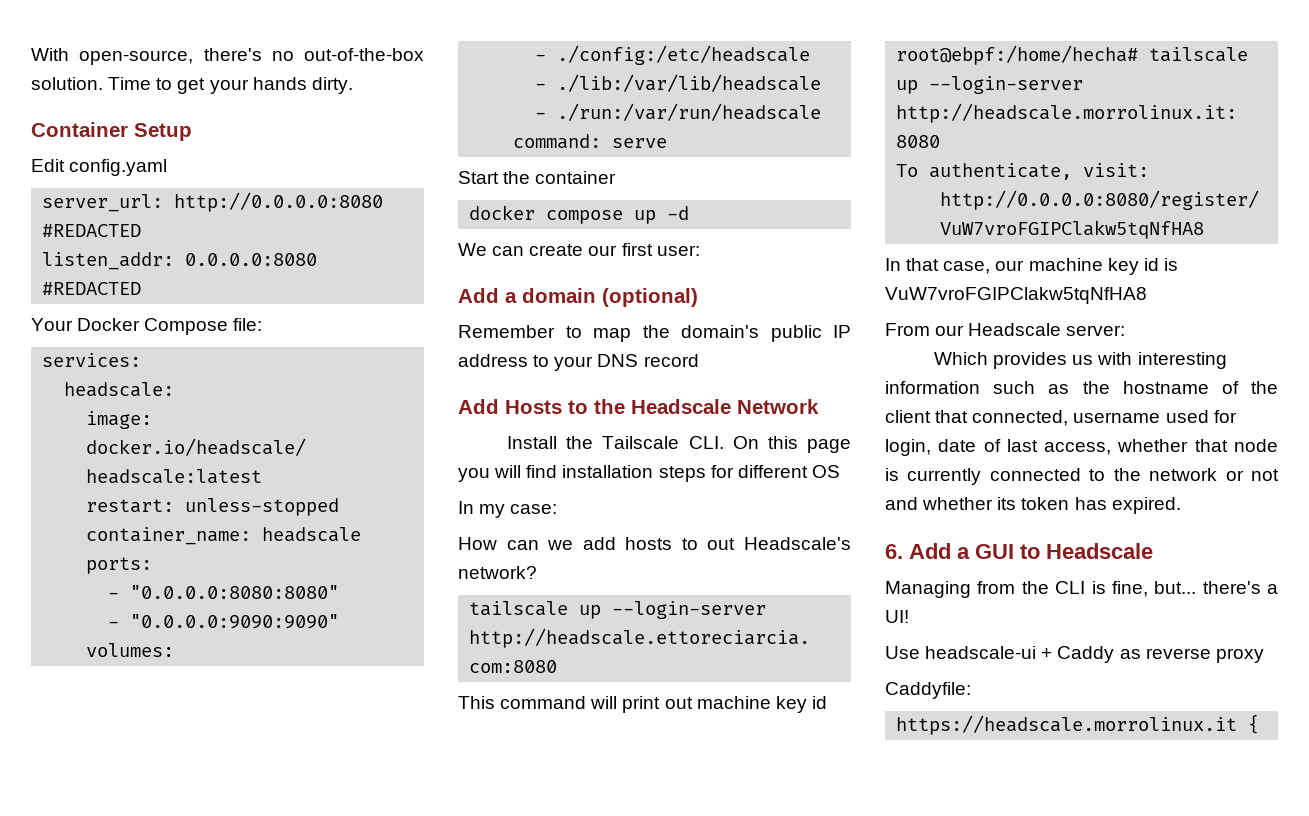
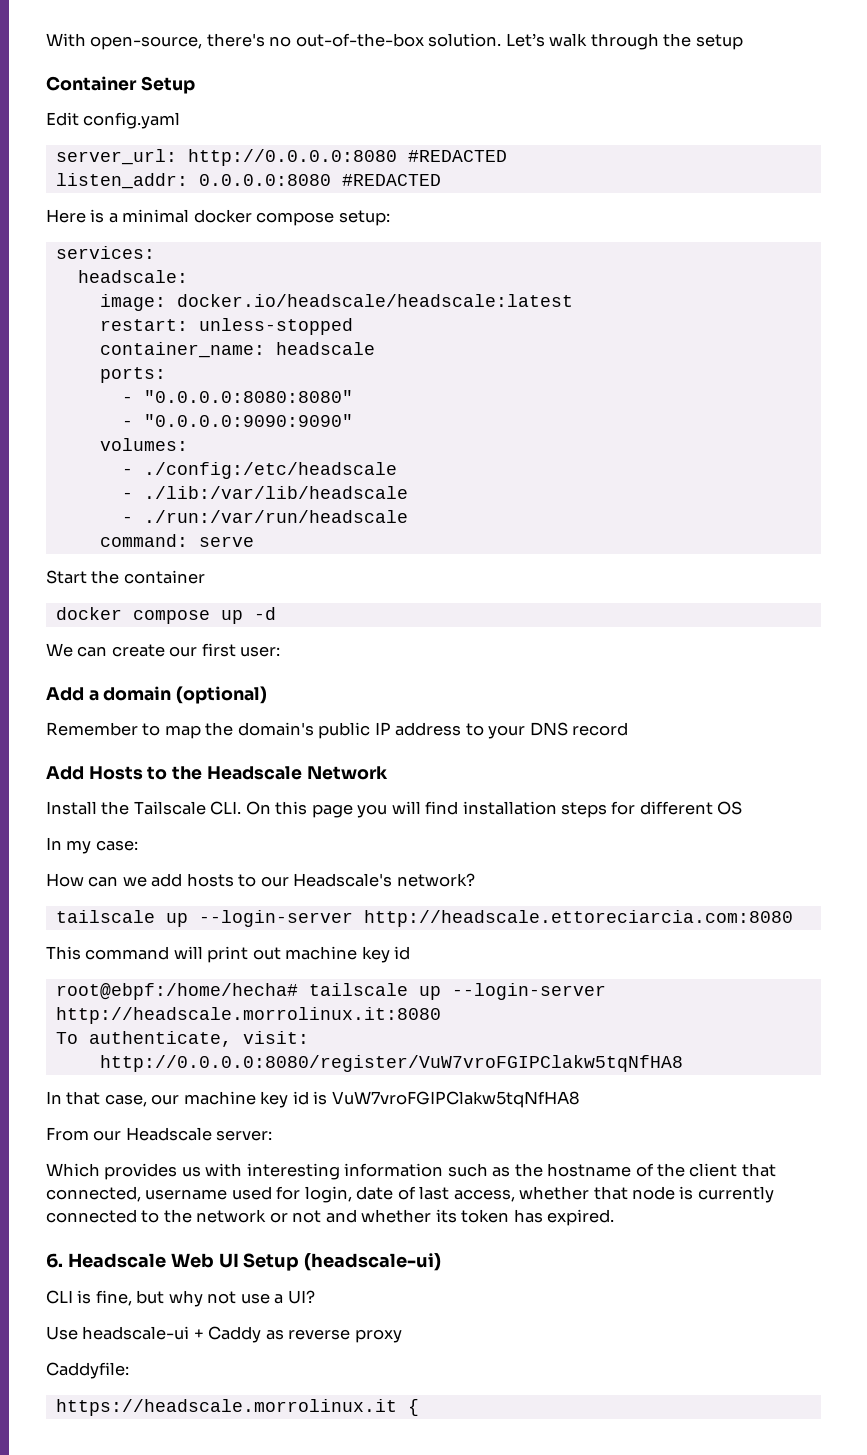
[108,77,353,94] Time to get your hands dirty. -> [505,33,743,50] Let’s walk through the setup
[31,318,263,335] Your Docker Compose file: -> [46,209,390,226] Here is a minimal docker compose setup:
[707,538,736,550] out -> [260,876,289,887] our
[909,543,1153,559] [885,581,1278,598] [885,610,909,623] Add a GUI to Headscale // Managing from the CLI is fine, but... there's a UI! -> [67,1253,442,1271] [46,1290,315,1307] Headscale Web UI Setup (headscale-ui) // CLI is fine, but why not use a UI?

